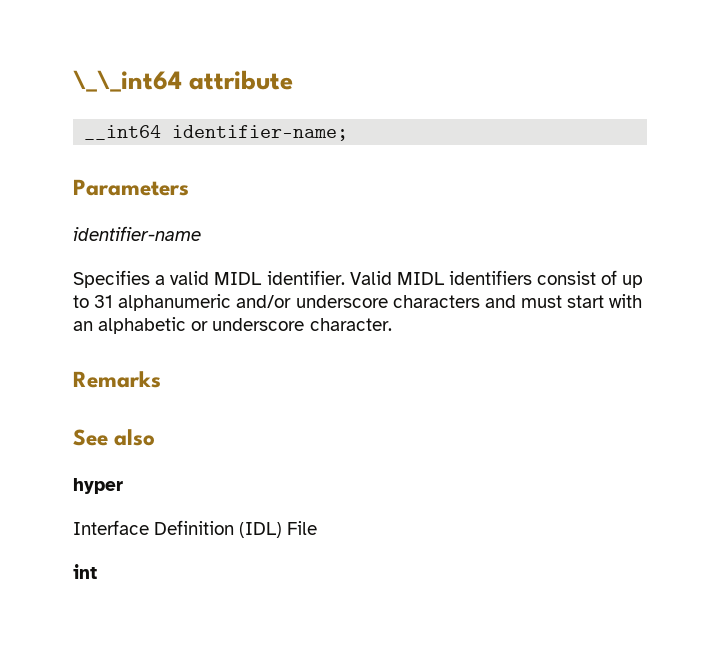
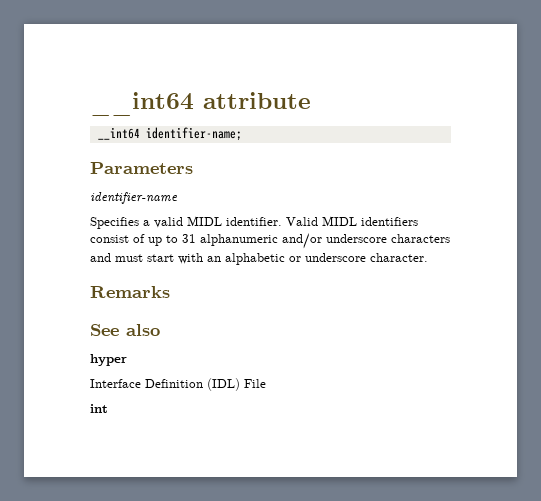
[73,70,182,92] \_\_int64 -> [90,92,194,116] __int64

